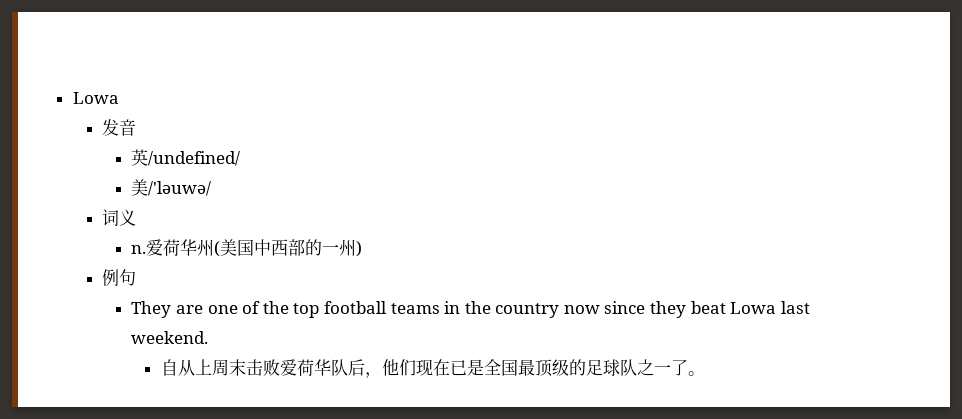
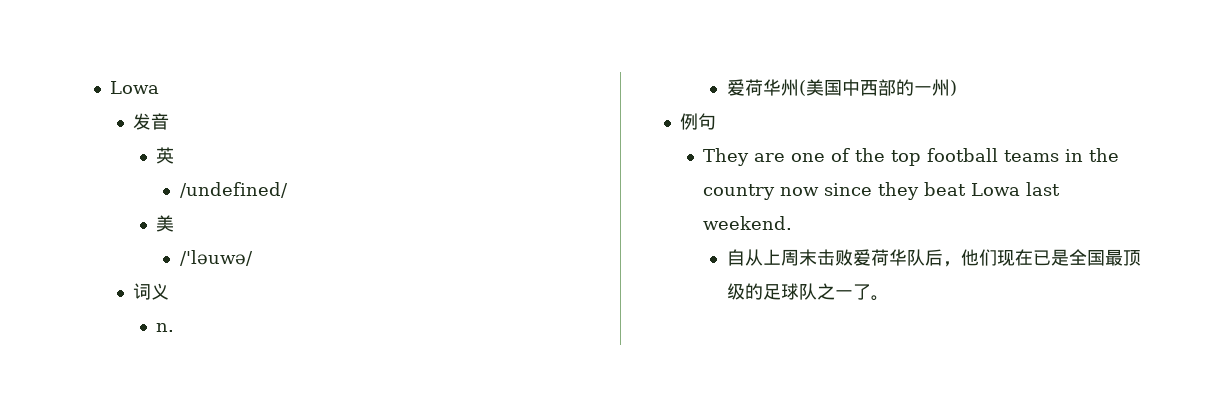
(149, 157) none -> (175, 155) //
(149, 187) none -> (175, 223) //
(147, 249) none -> (175, 327) //

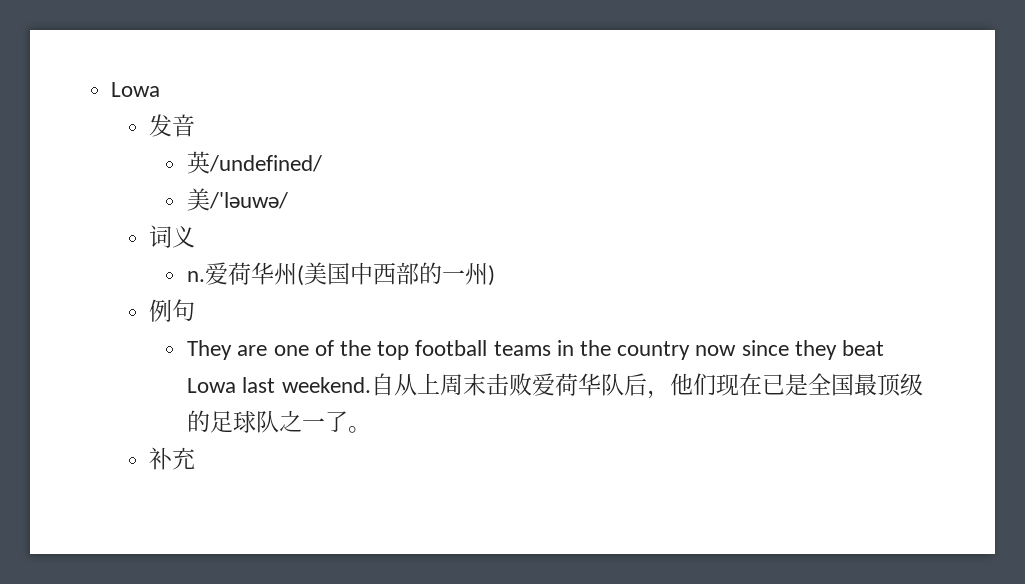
(175, 155) // -> (211, 162) none
(175, 223) // -> (211, 199) none
(175, 327) // -> (206, 276) none
(793, 223) // -> (371, 385) none
(889, 298) none -> [149,447,196,470] // 补充

